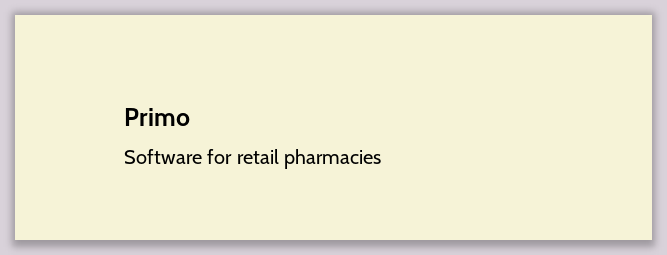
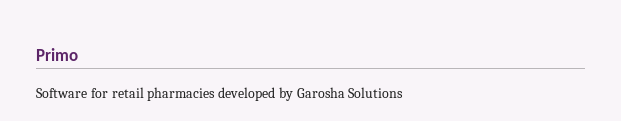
(382, 159) none -> [218,87,404,101] developed by Garosha Solutions

